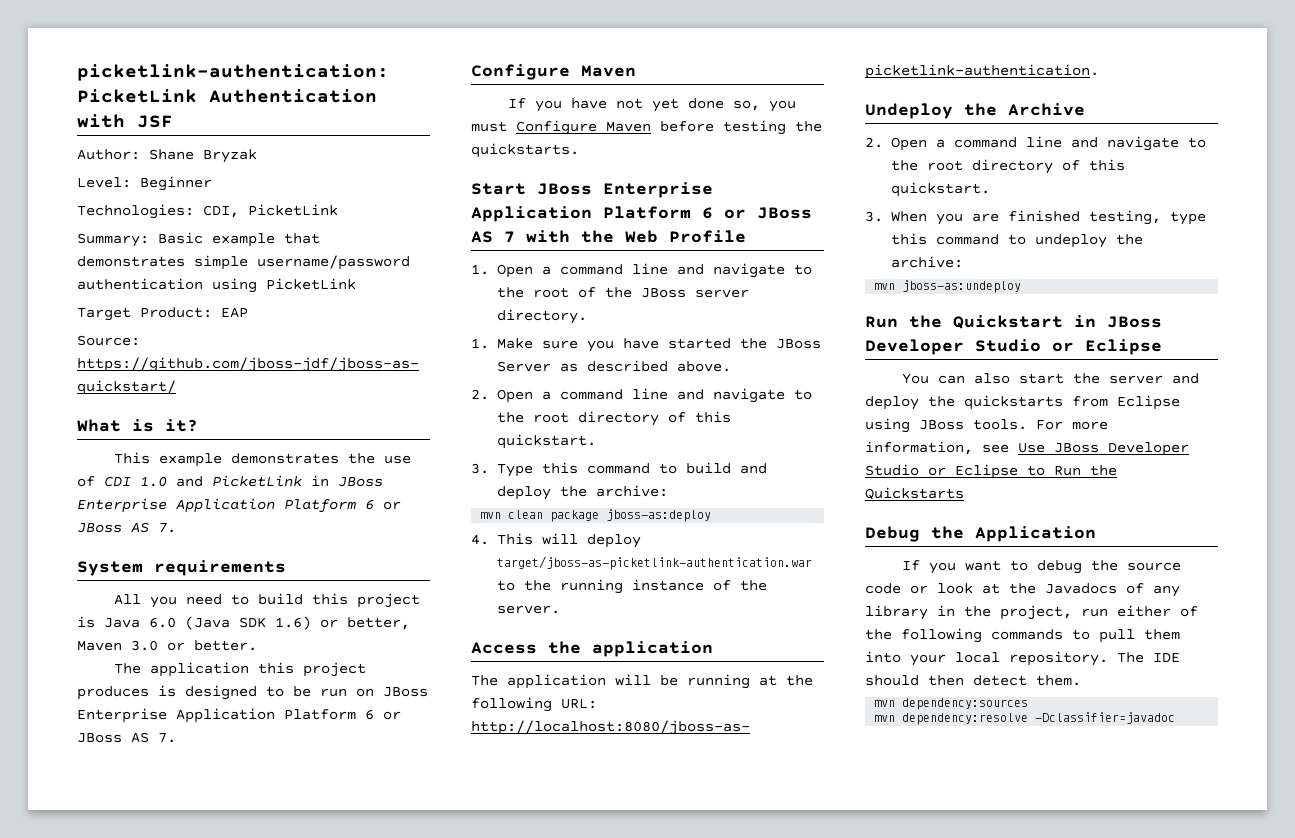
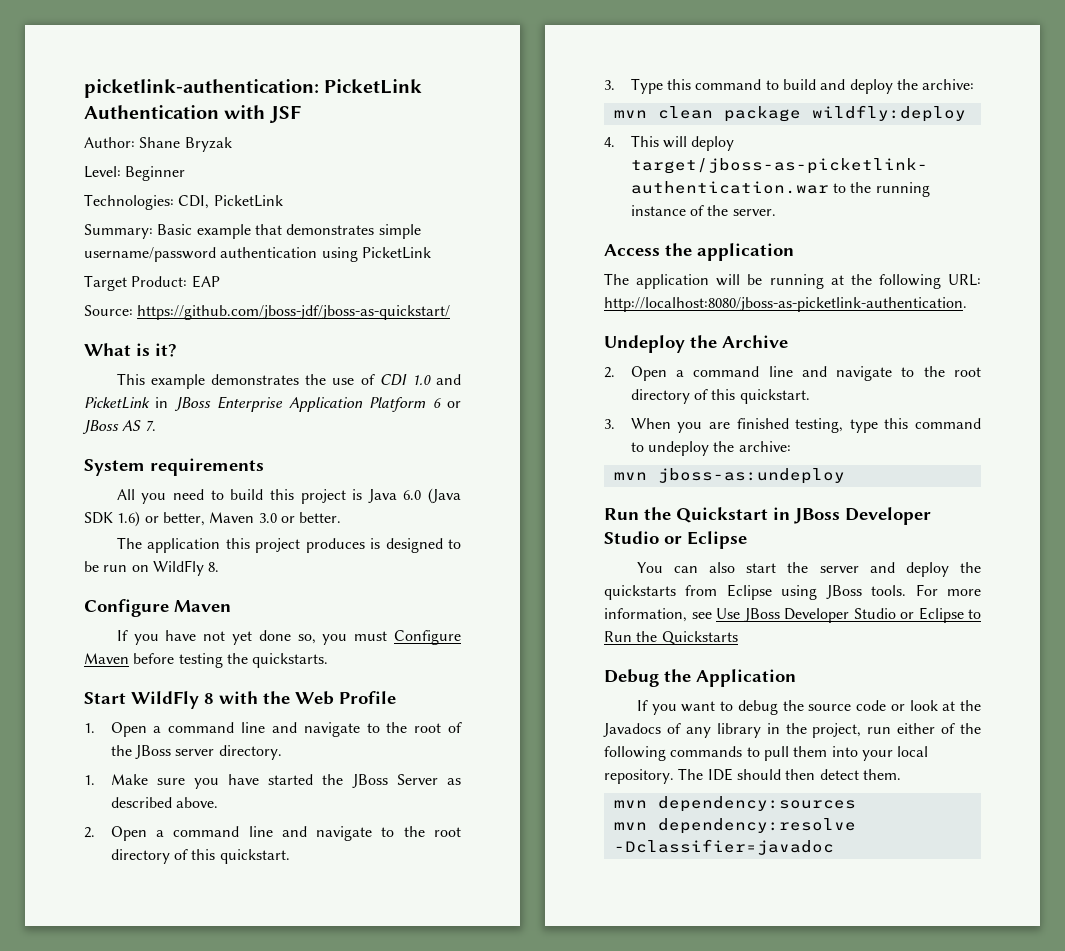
[383,687,428,697] [77,708,401,723] [77,732,176,743] JBoss Enterprise Application Platform 6 or JBoss AS 7. -> [152,560,220,576] WildFly 8.
[537,182,713,198] [471,206,812,222] [471,231,515,243] JBoss Enterprise Application Platform 6 or JBoss AS 7 -> [131,691,214,709] WildFly 8
[606,509,712,522] jboss-as:deploy -> [811,105,966,122] wildfly:deploy

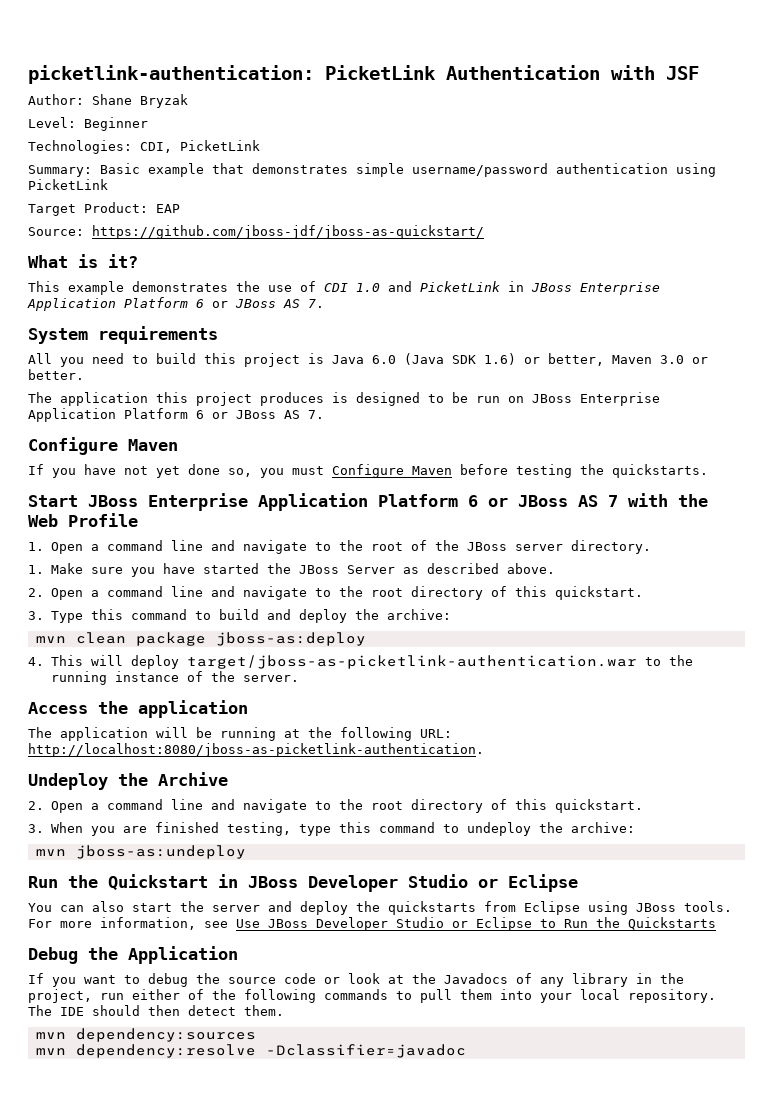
[152,560,220,576] WildFly 8. -> [532,392,660,406] [28,408,324,422] JBoss Enterprise Application Platform 6 or JBoss AS 7.
[131,691,214,709] WildFly 8 -> [88,493,618,511] JBoss Enterprise Application Platform 6 or JBoss AS 7
[811,105,966,122] wildfly:deploy -> [215,632,366,646] jboss-as:deploy

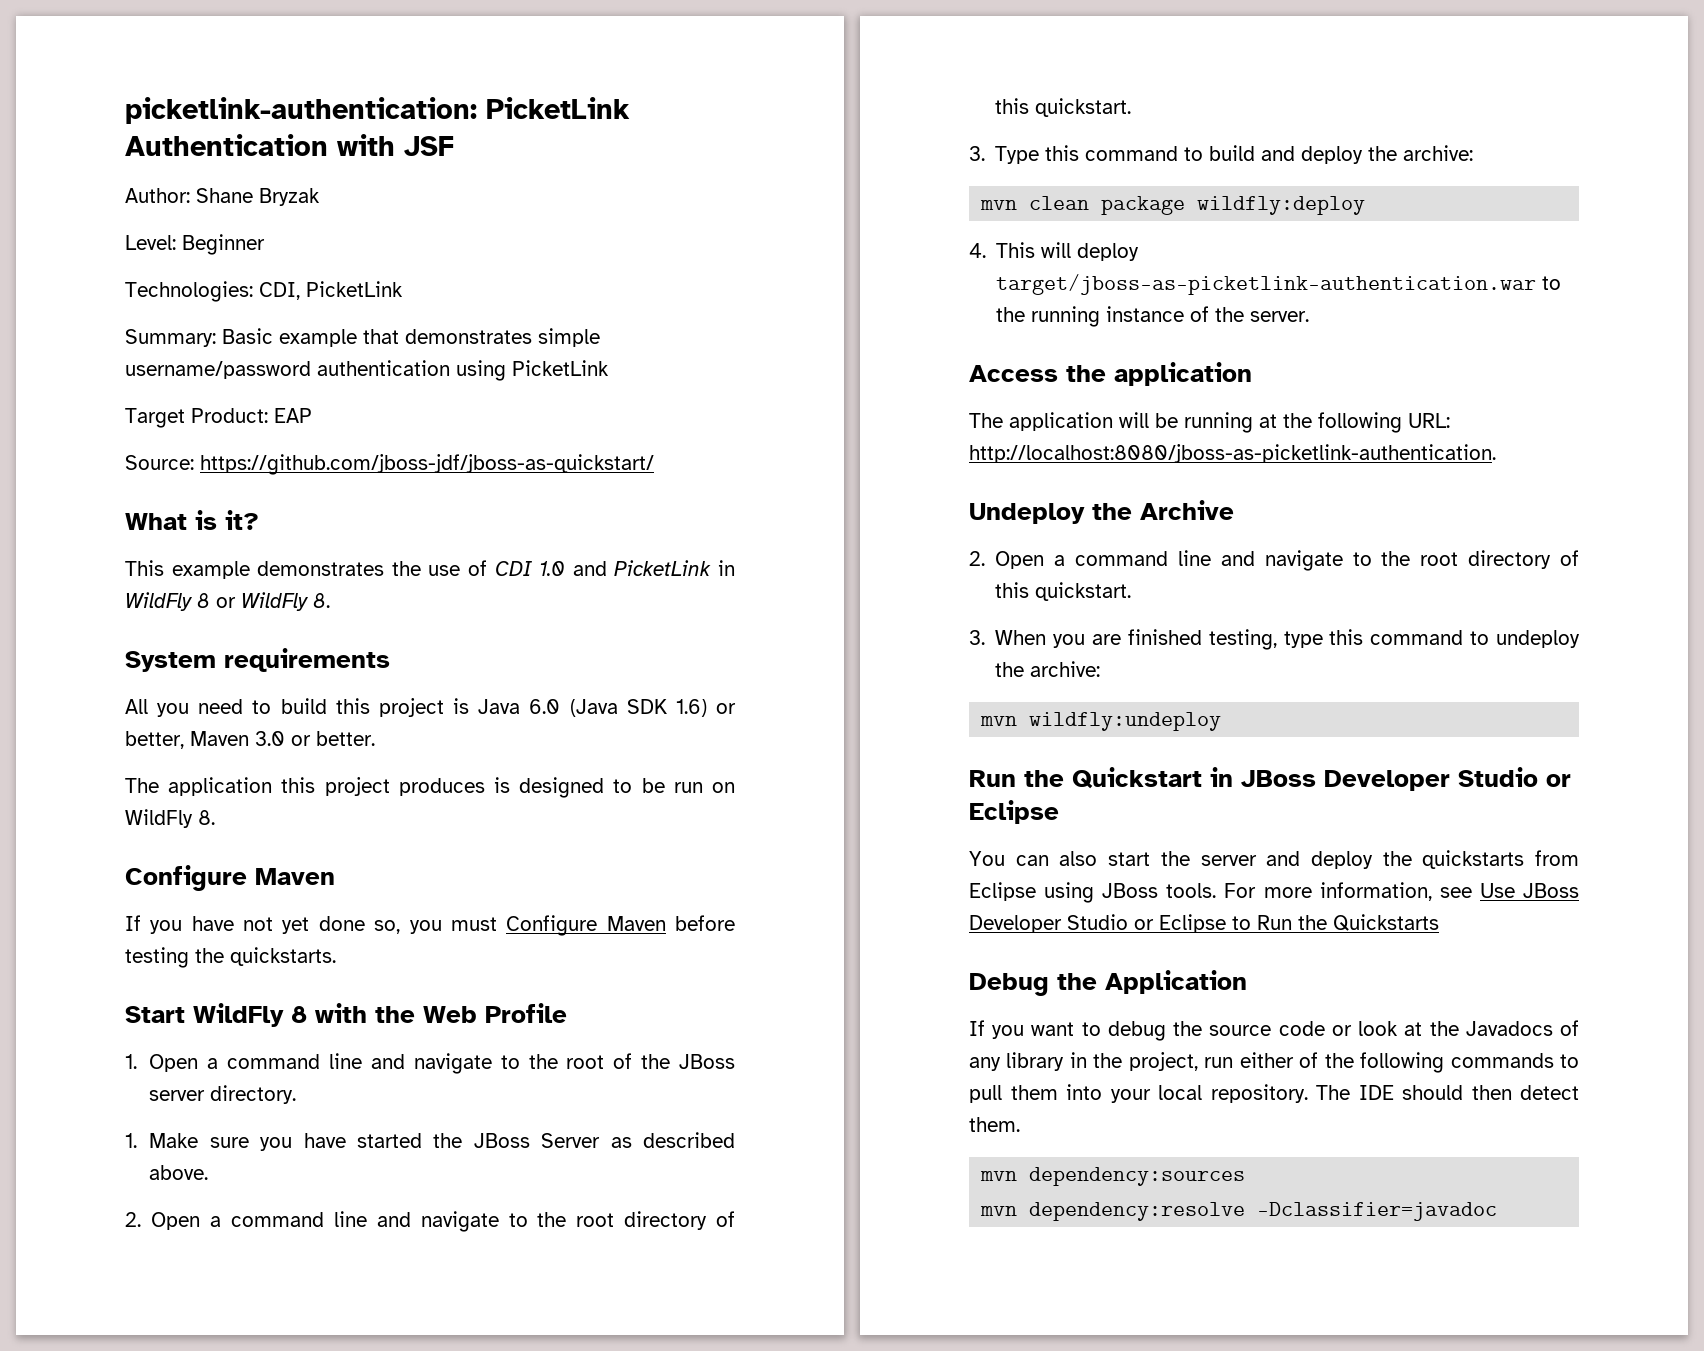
[531,282,660,295] [27,297,324,311] JBoss Enterprise Application Platform 6 or JBoss AS 7. -> [125,592,330,611] WildFly 8 or WildFly 8.
[532,392,660,406] [28,408,324,422] JBoss Enterprise Application Platform 6 or JBoss AS 7. -> [125,809,215,828] WildFly 8.
[88,493,618,511] JBoss Enterprise Application Platform 6 or JBoss AS 7 -> [193,1003,307,1027] WildFly 8
[215,632,366,646] jboss-as:deploy -> [1197,196,1366,215] wildfly:deploy
[75,845,246,859] jboss-as:undeploy -> [1029,712,1222,731] wildfly:undeploy

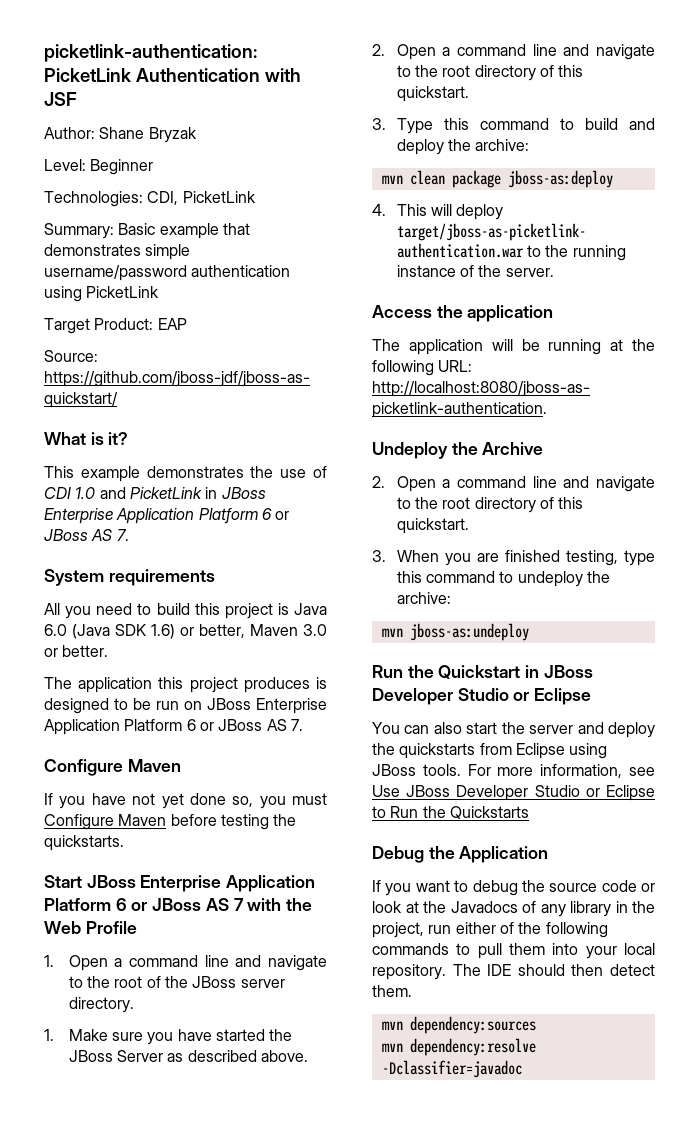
[125,592,330,611] WildFly 8 or WildFly 8. -> [221,487,266,499] [44,508,290,524] [44,529,129,541] JBoss Enterprise Application Platform 6 or JBoss AS 7.
[125,809,215,828] WildFly 8. -> [207,698,327,714] [44,719,303,735] JBoss Enterprise Application Platform 6 or JBoss AS 7.
[193,1003,307,1027] WildFly 8 -> [86,875,316,892] [44,898,244,911] JBoss Enterprise Application Platform 6 or JBoss AS 7
[1197,196,1366,215] wildfly:deploy -> [507,170,613,188] jboss-as:deploy
[1029,712,1222,731] wildfly:undeploy -> [409,623,529,641] jboss-as:undeploy

